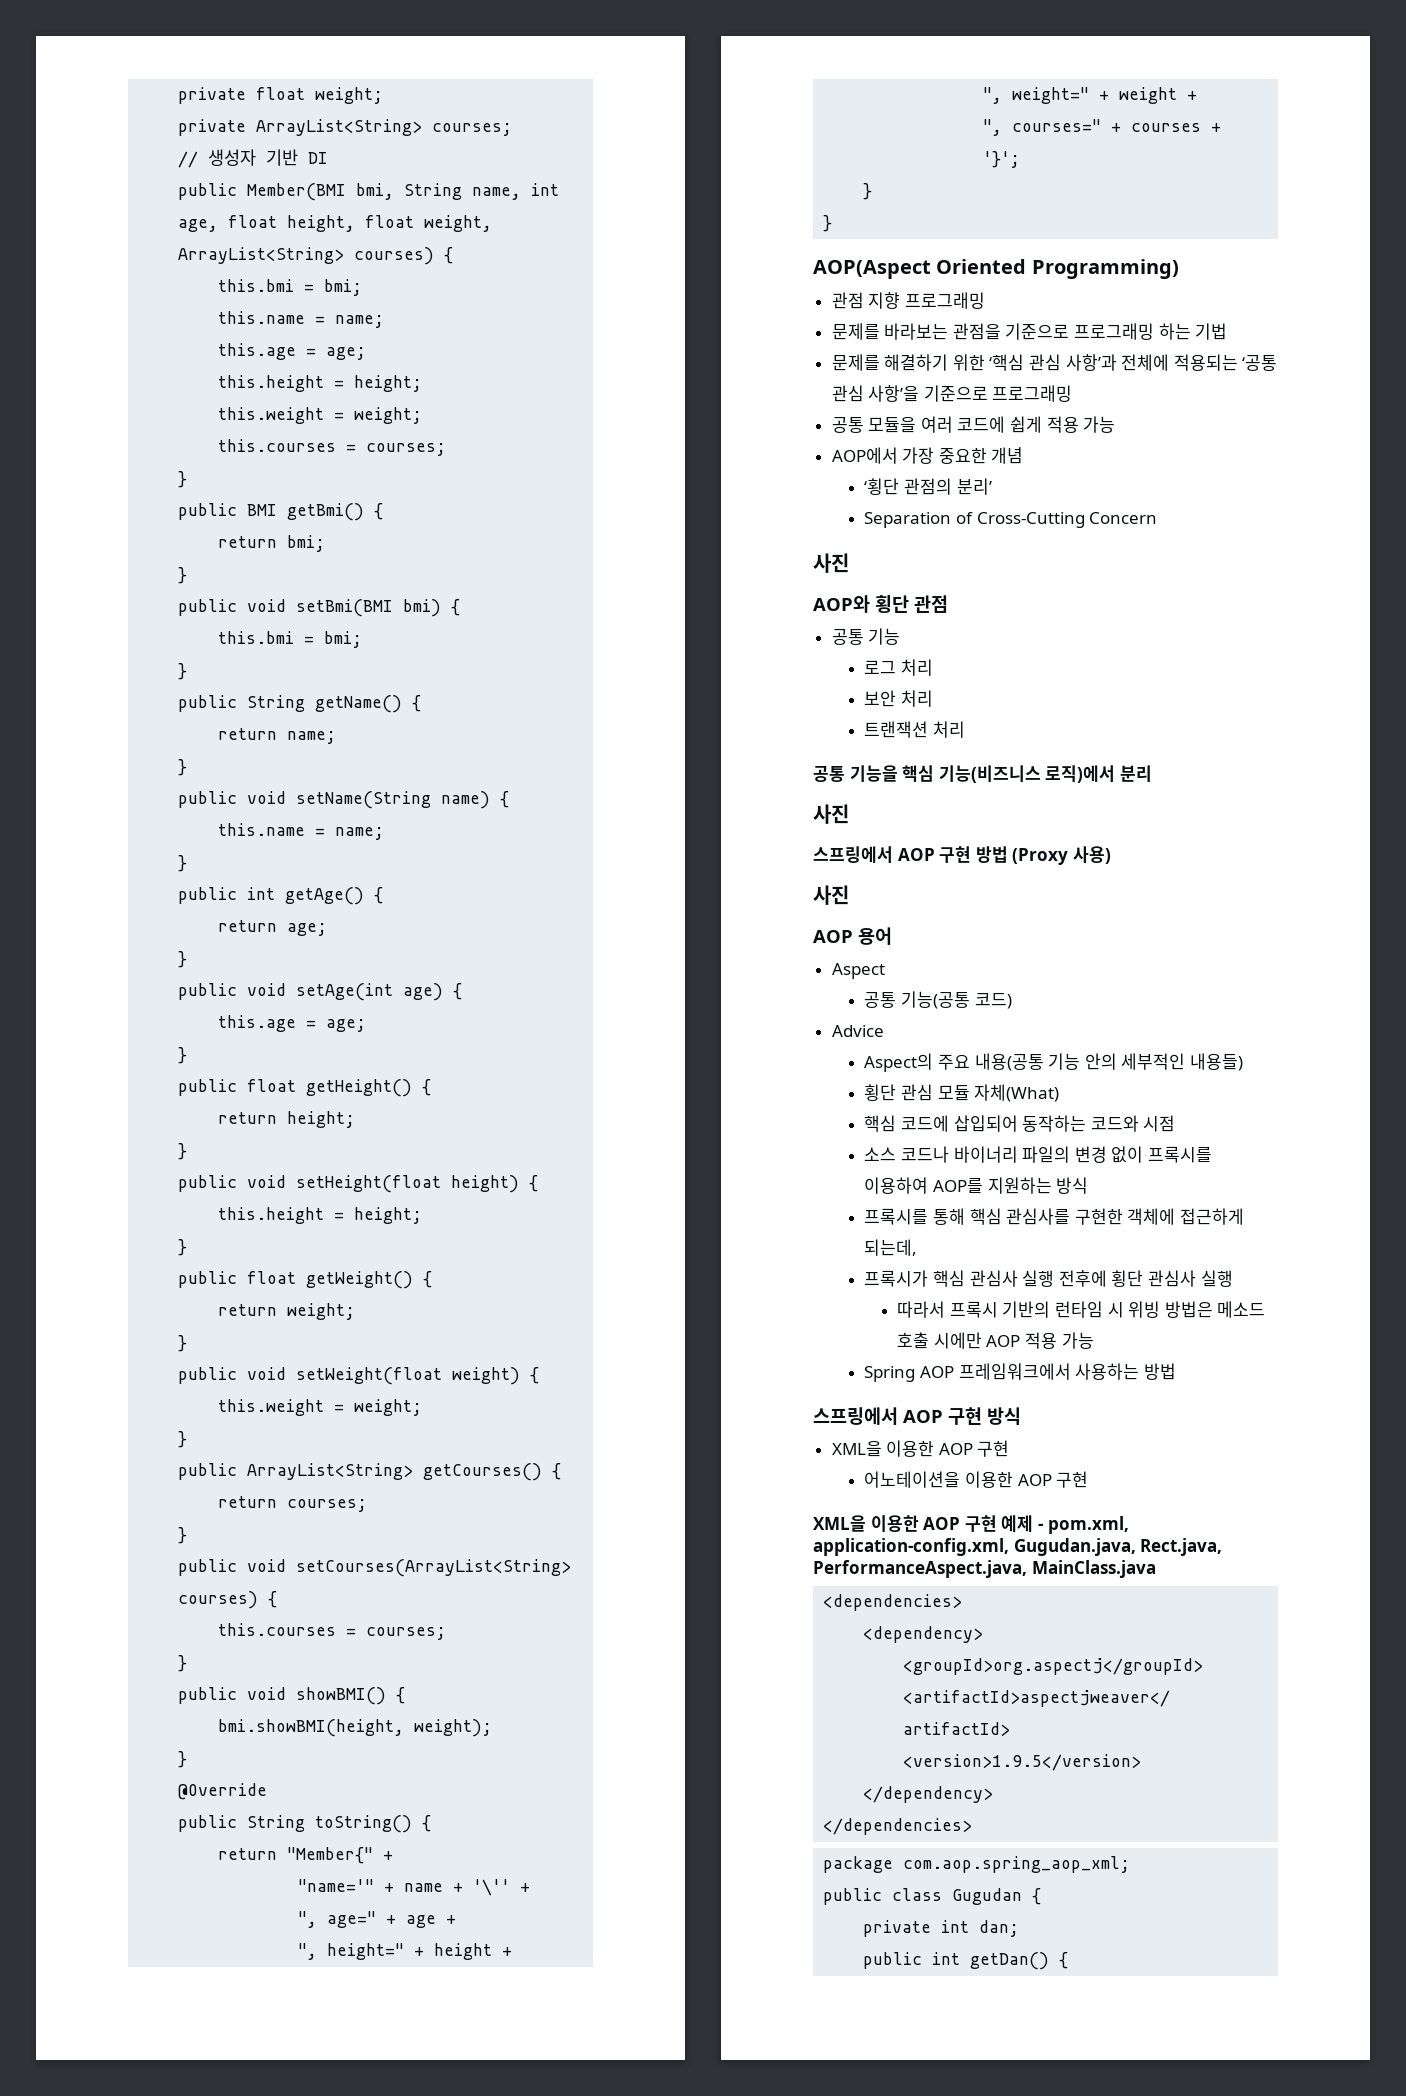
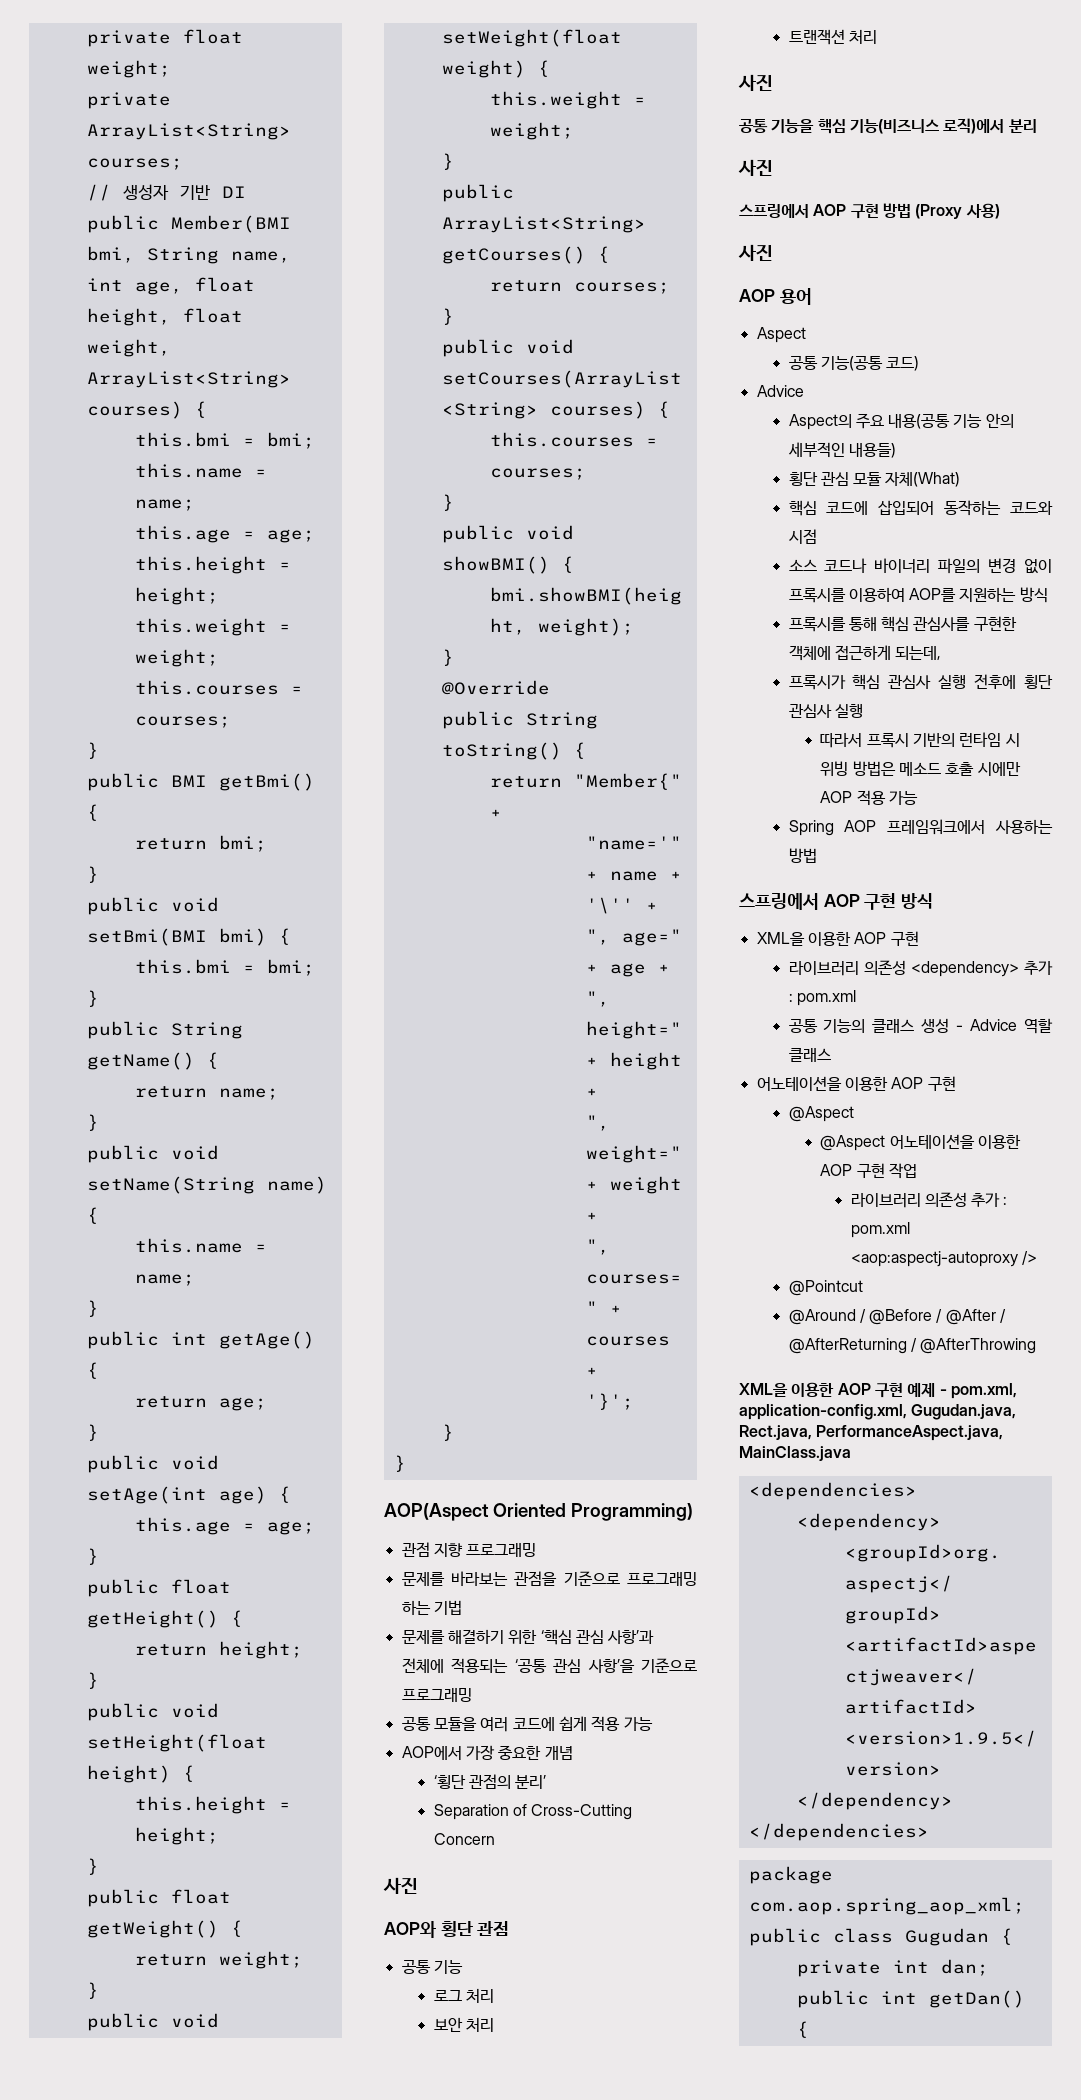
(966, 729) none -> [738,74,773,91] // 사진
[864,1471,1089,1488] 어노테이션을 이용한 AOP 구현 -> [788,960,1053,977] [788,990,856,1006] [788,1018,1053,1034] [788,1048,831,1062] [756,1076,956,1091] [788,1106,854,1122] [820,1134,1022,1151] [820,1163,918,1179] [850,1192,1008,1208] [850,1222,910,1238] [850,1251,1037,1267] [788,1280,863,1296] [788,1309,1007,1325] [788,1338,1037,1354] 라이브러리 의존성 <dependency> 추가 : pom.xml // 공통 기능의 클래스 생성 - Advice 역할 클래스 // 어노테이션을 이용한 AOP 구현 // @Aspect // @Aspect 어노테이션을 이용한 AOP 구현 작업 // 라이브러리 의존성 추가 : pom.xml <aop:aspectj-autoproxy /> // @Pointcut // @Around / @Before / @After / @AfterReturning / @AfterThrowing

